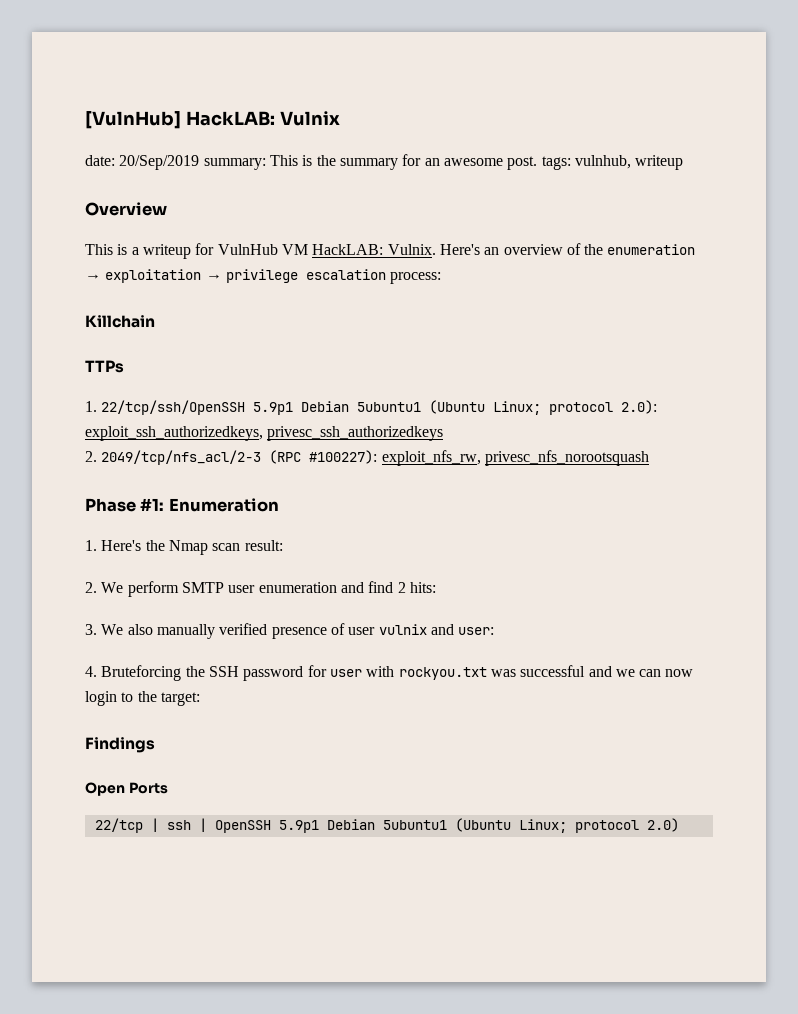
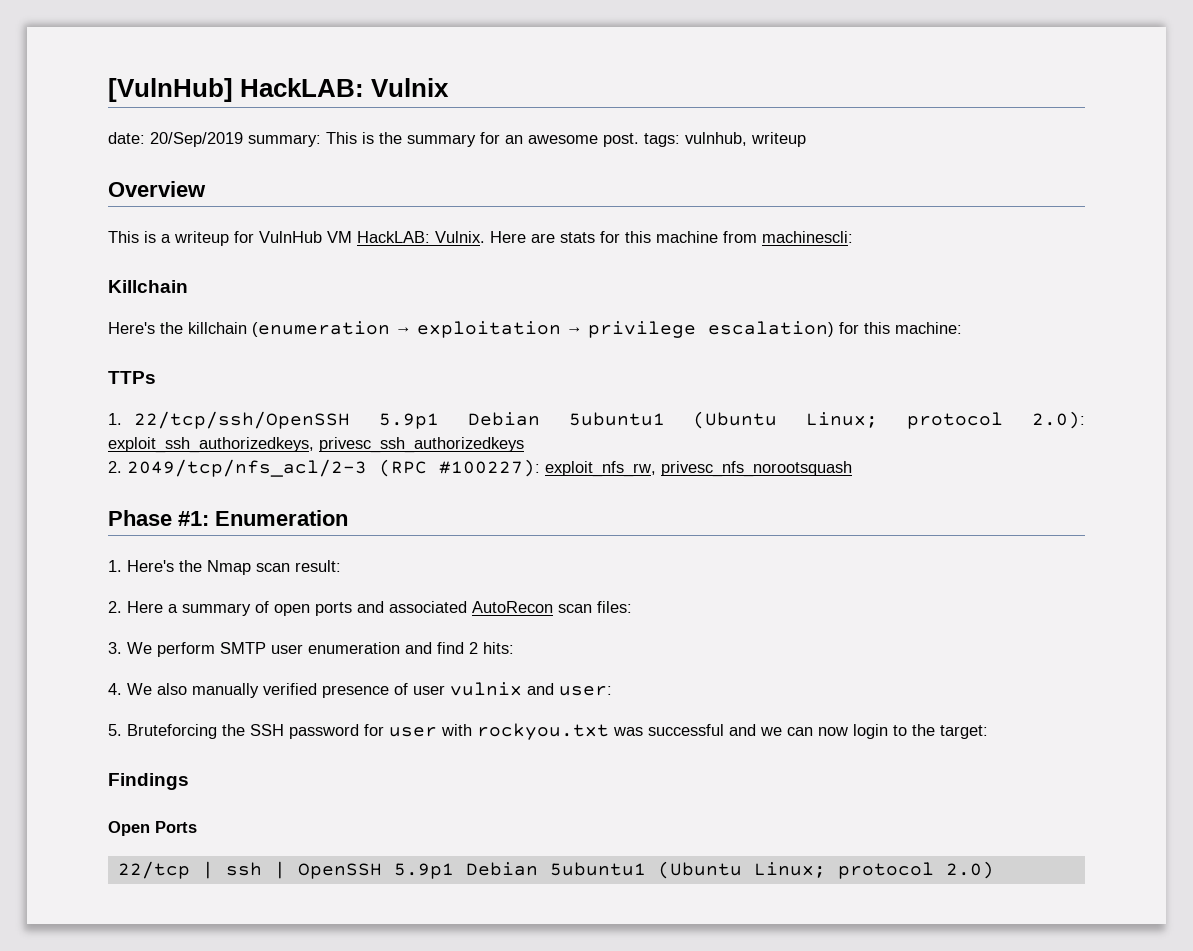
[439,243,696,255] [85,269,442,284] [85,315,155,328] Here's an overview of the enumeration → exploitation → privilege escalation process: // Killchain -> [490,231,853,243] [108,280,188,293] [108,321,962,338] Here are stats for this machine from machinescli: // Killchain // Here's the killchain (enumeration → exploitation → privilege escalation) for this machine:
(97, 587) none -> [127,601,632,616] [108,642,122,654] Here a summary of open ports and associated AutoRecon scan files: // 3.
[85,624,97,635] 3. -> [108,683,122,695] 4.
[85,666,97,677] 4. -> [108,724,122,736] 5.

